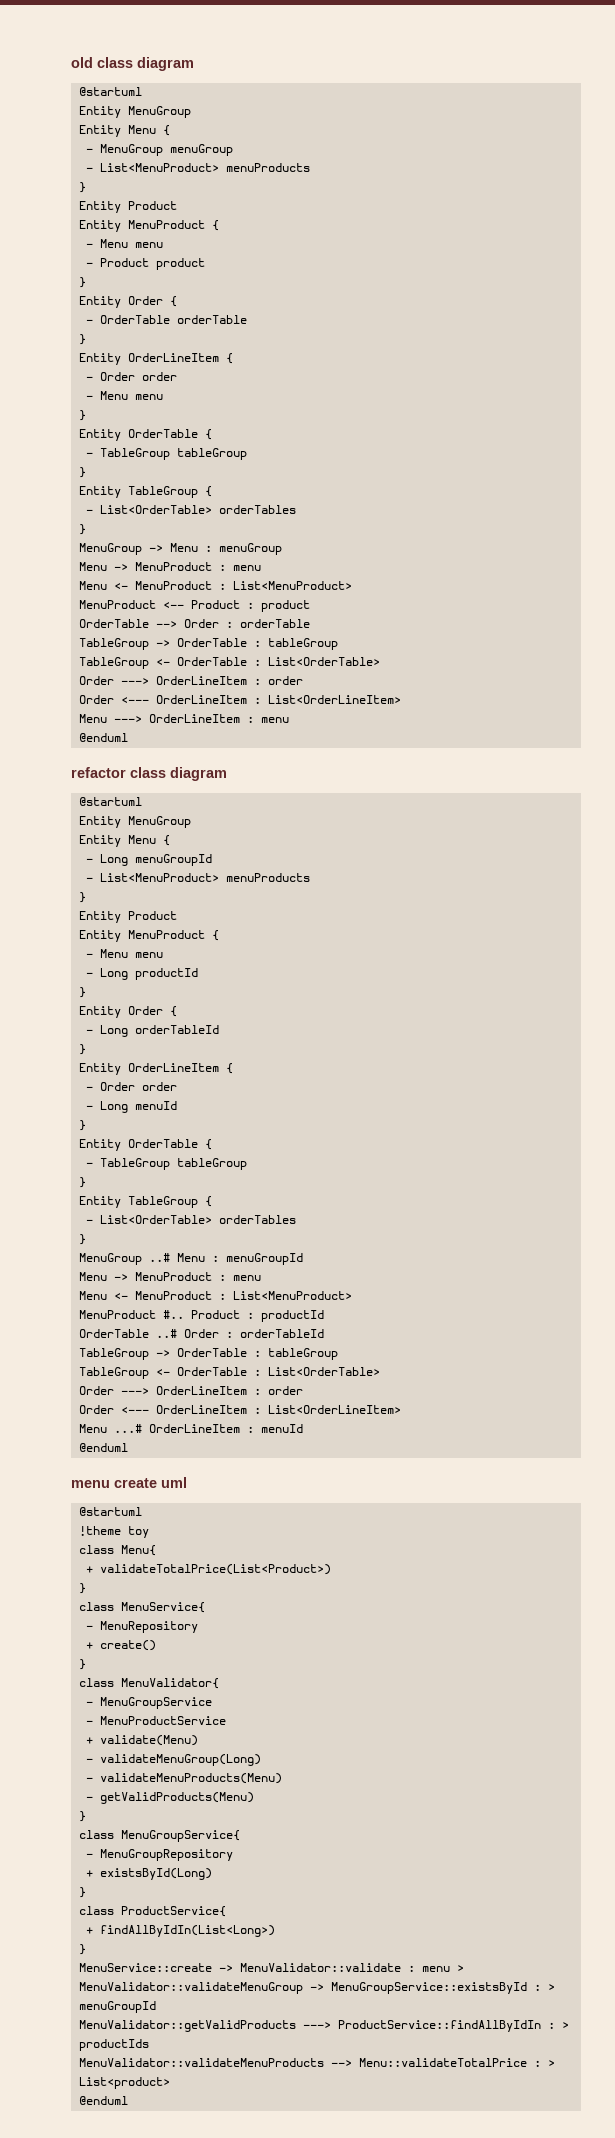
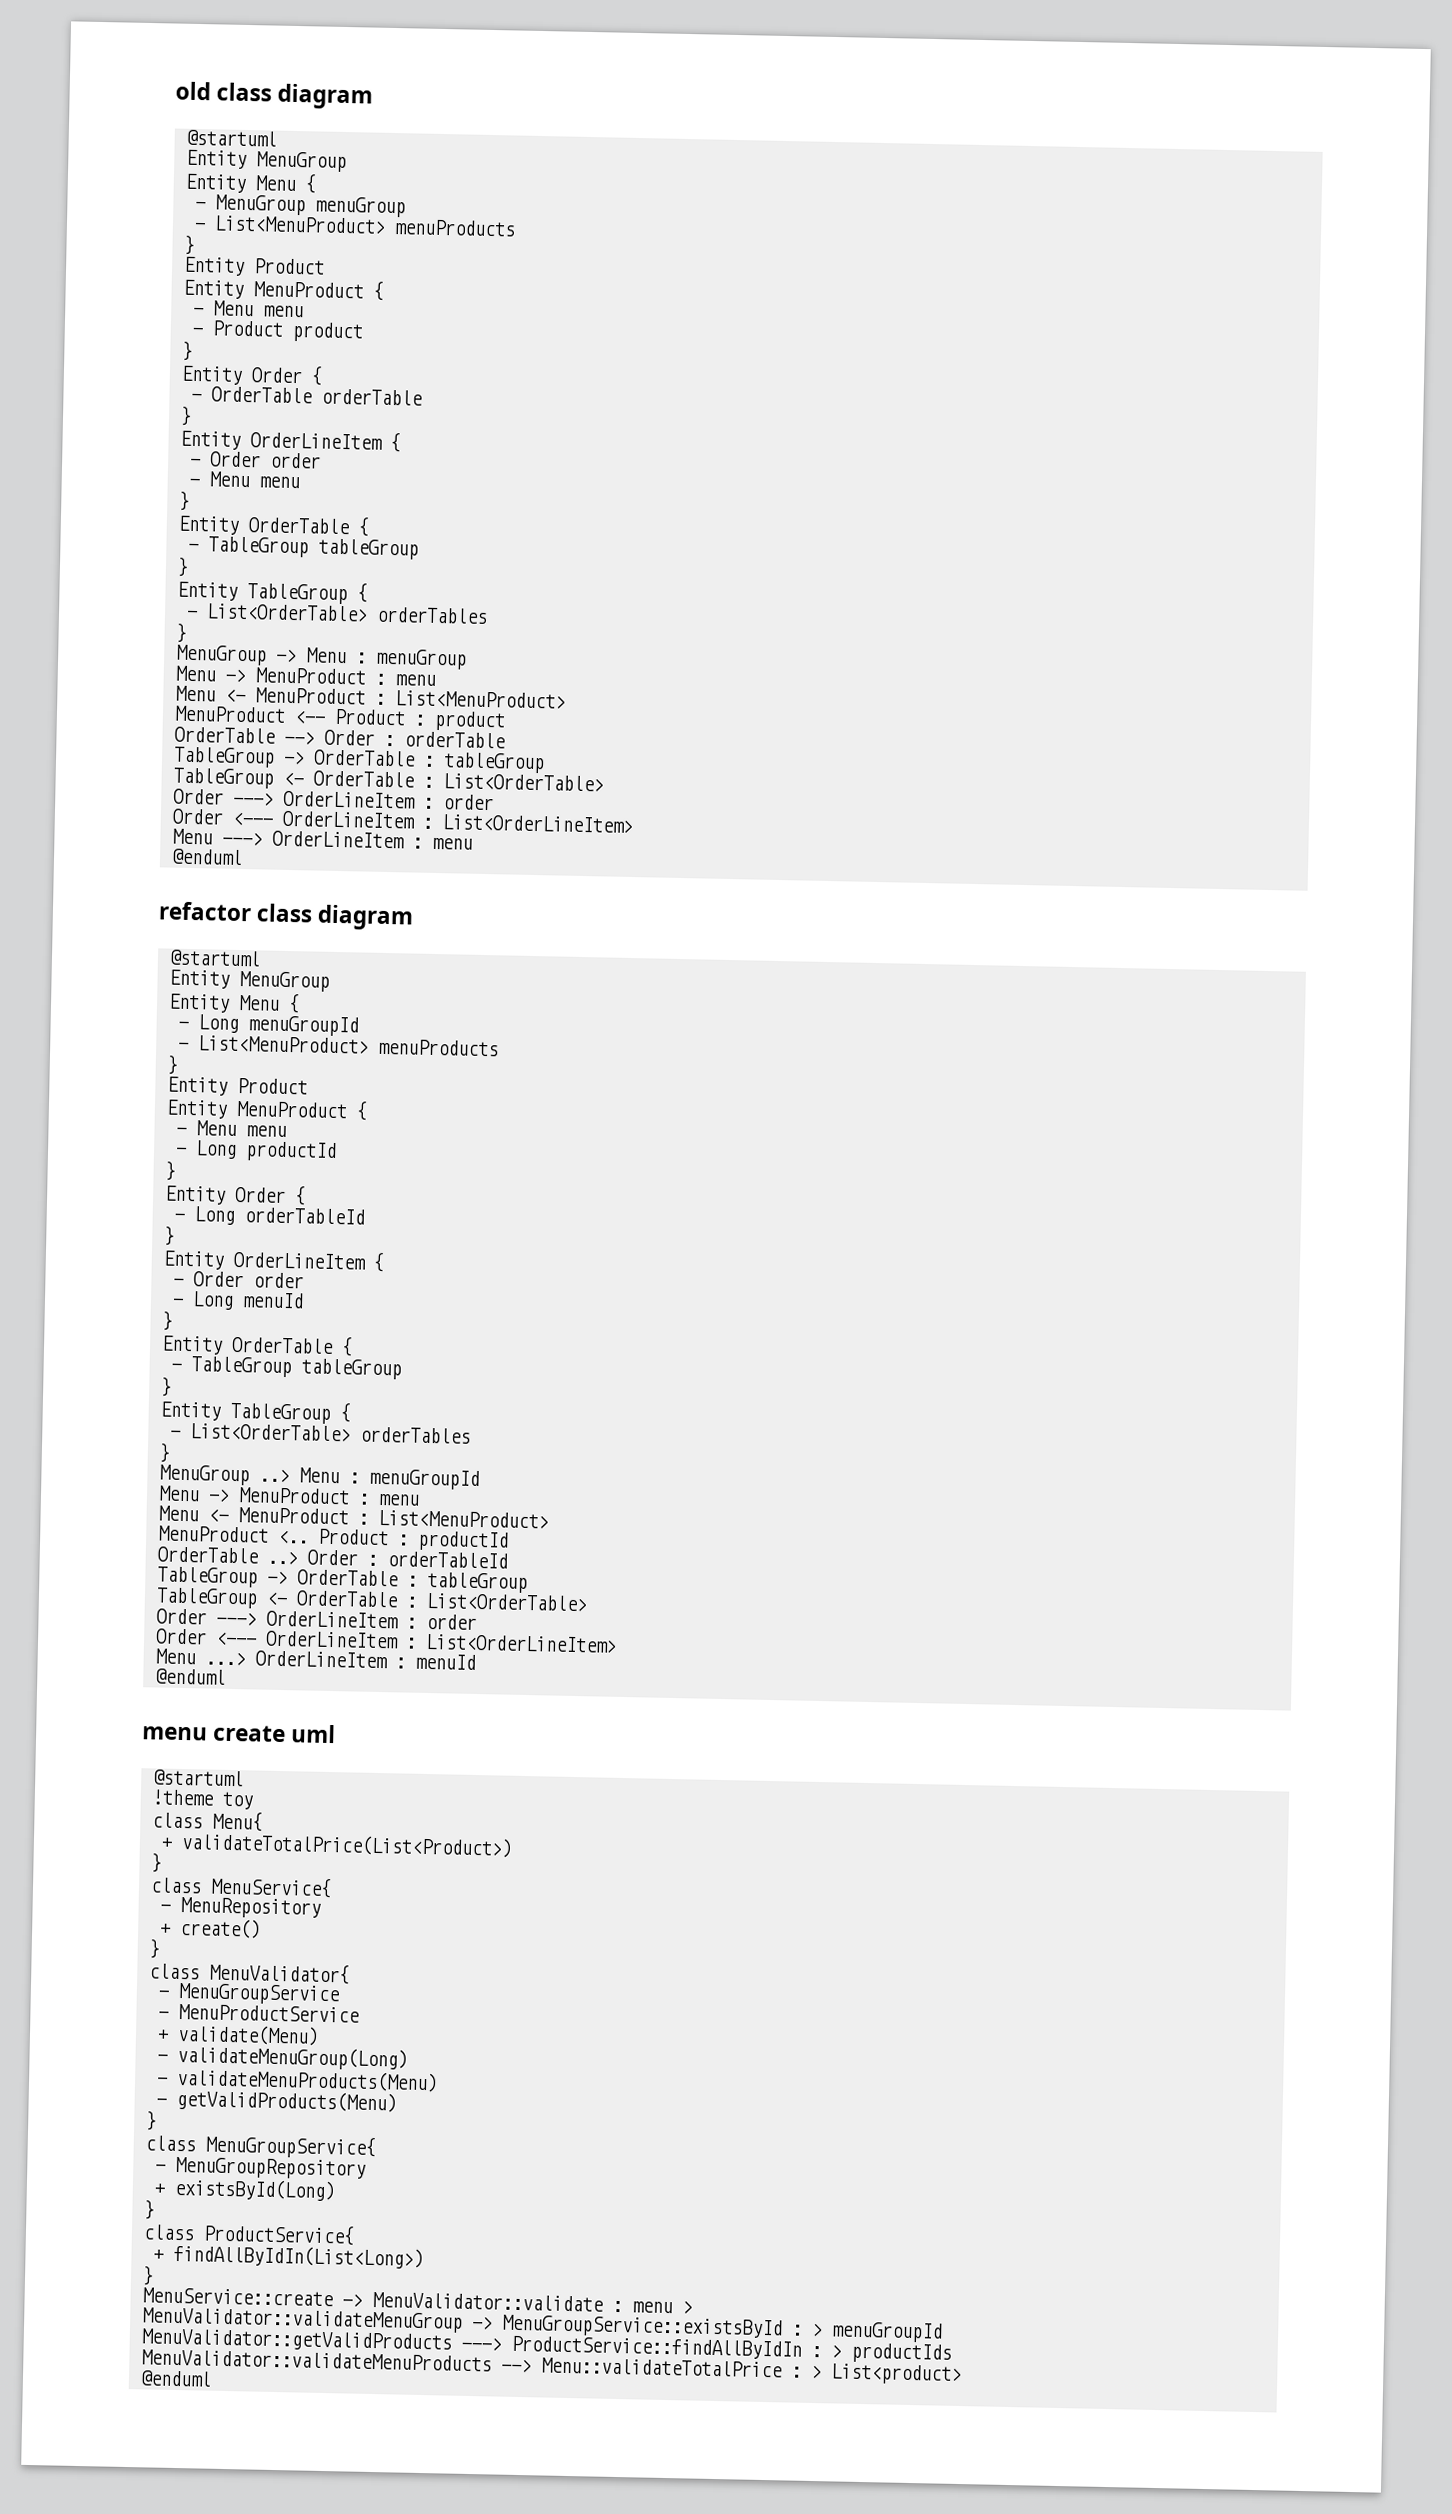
[148,1253,170,1262] ..# -> [258,1468,290,1483] ..>
[162,1310,184,1319] #.. -> [277,1529,309,1544] <..
[155,1329,177,1338] ..# -> [266,1550,298,1565] ..>
[113,1424,142,1433] ...# -> [204,1651,246,1666] ...>

